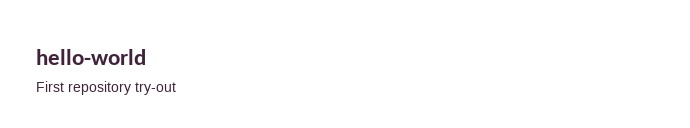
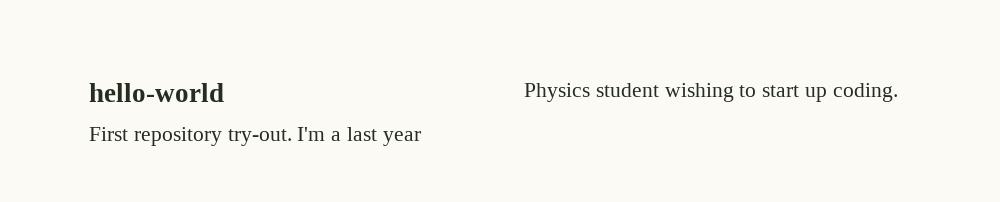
[135,82,176,95] try-out -> [227,127,421,146] [524,83,898,102] try-out. I'm a last year Physics student wishing to start up coding.

